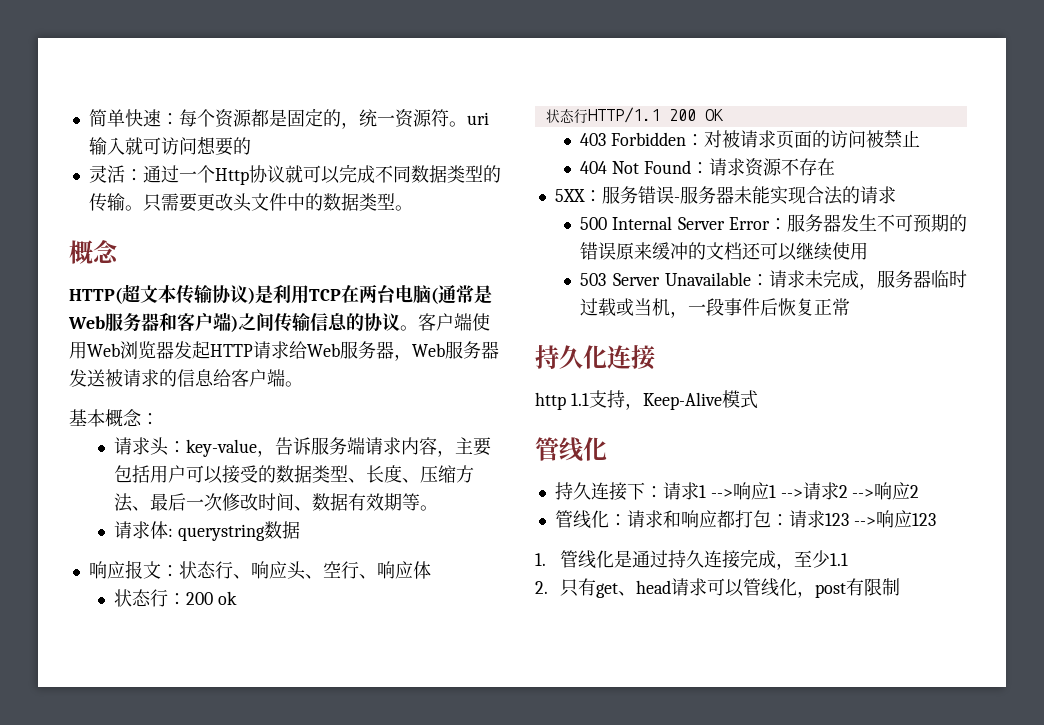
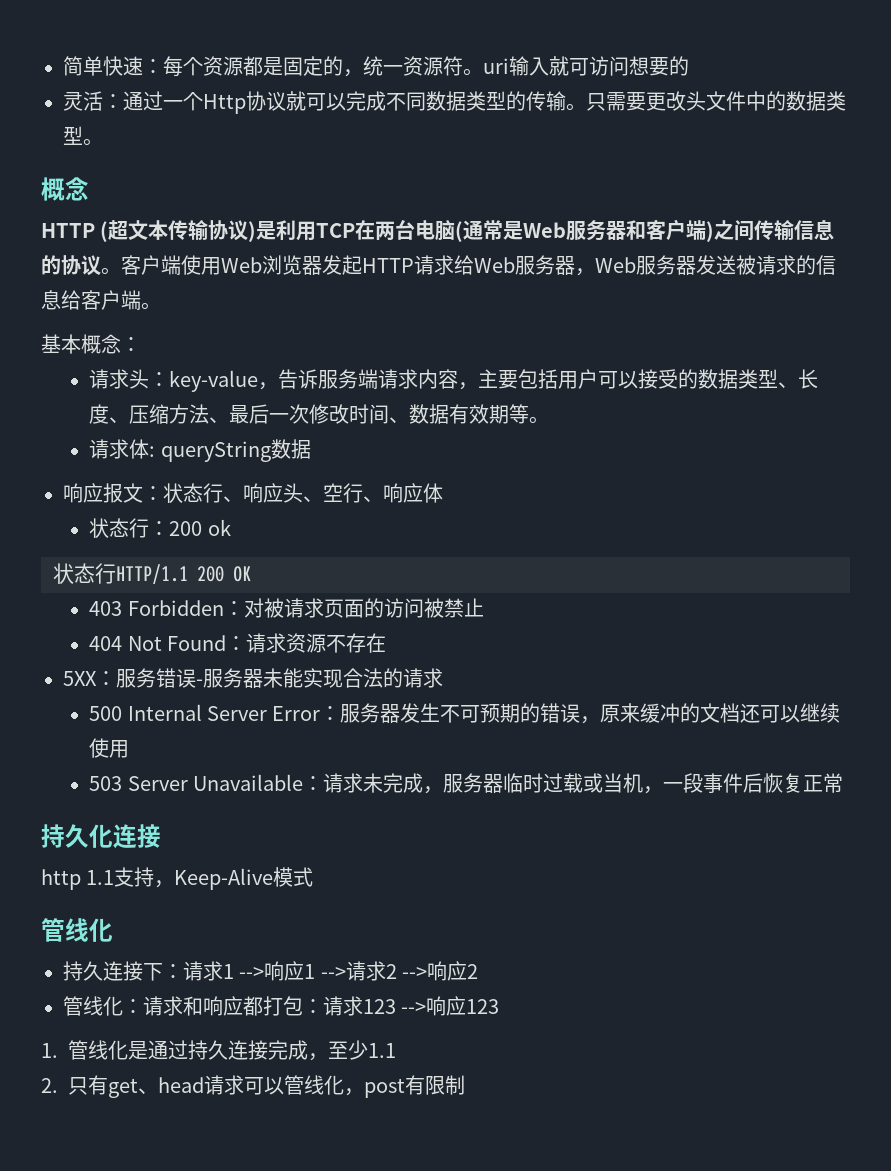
[69,287,122,304] HTTP( -> [41,221,109,242] HTTP (
[177,524,265,541] querystring -> [160,441,271,462] queryString
(617, 251) none -> [580,716,601,724] ，

